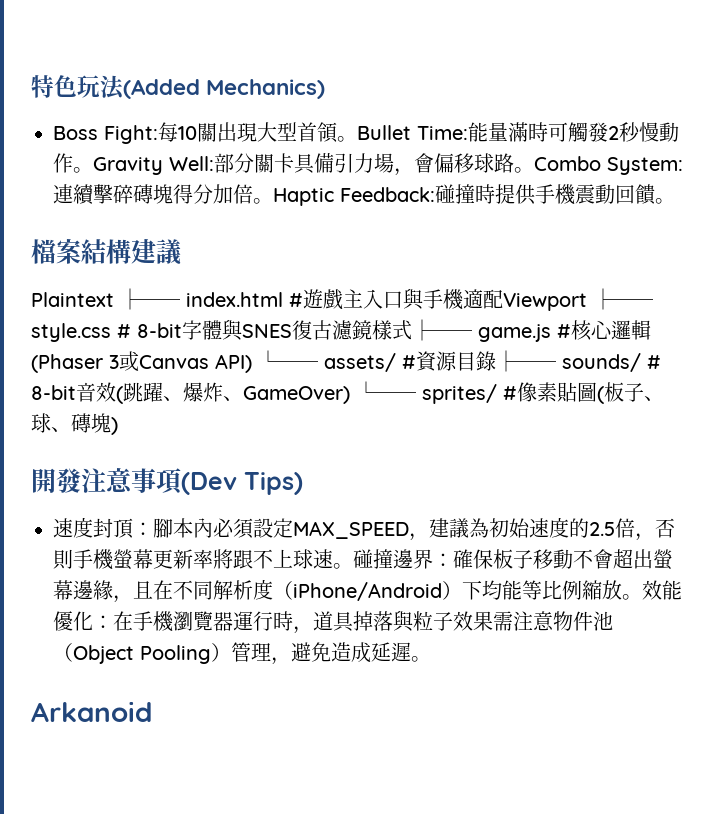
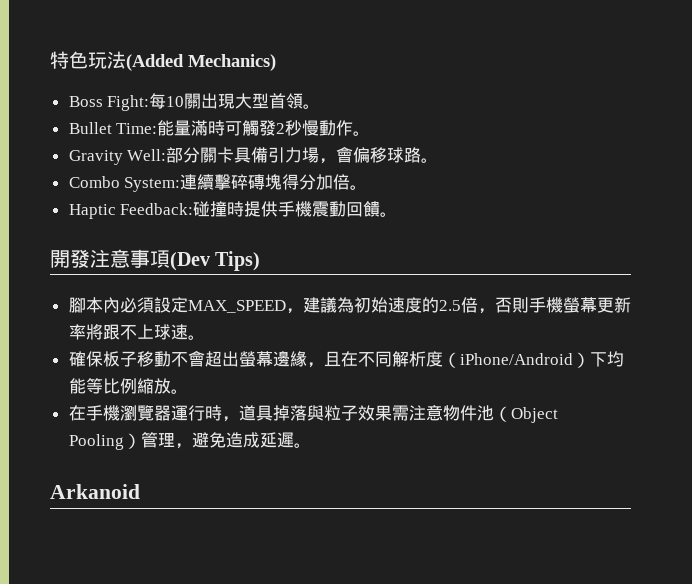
(357, 139) none -> (321, 106) //
(93, 170) none -> (371, 133) //
(534, 170) none -> (439, 160) //
(273, 201) none -> (368, 187) //
[31,239,181,265] [31,288,653,311] [31,319,651,342] [31,350,661,373] [31,381,664,404] [31,413,118,435] // 檔案結構建議 // Plaintext ├── index.html #遊戲主入口與手機適配Viewport ├── style.css # 8-bit字體與SNES復古濾鏡樣式├── game.js #核心邏輯(Phaser 3或Canvas API) └── assets/ #資源目錄├── sounds/ # 8-bit音效(跳躍、爆炸、GameOver) └── sprites/ #像素貼圖(板子、球、磚塊) -> (398, 214) none
[53,517,153,539] 速度封頂： -> (261, 261) none
[353,549,453,569] 碰撞邊界： -> (205, 337) //
[642,580,682,600] [53,611,113,631] 效能優化： -> (188, 391) //

